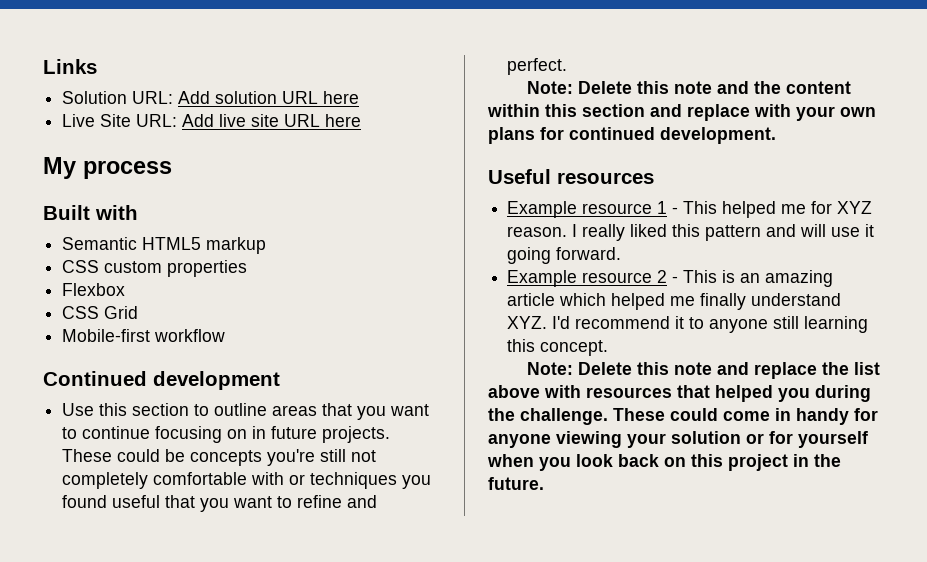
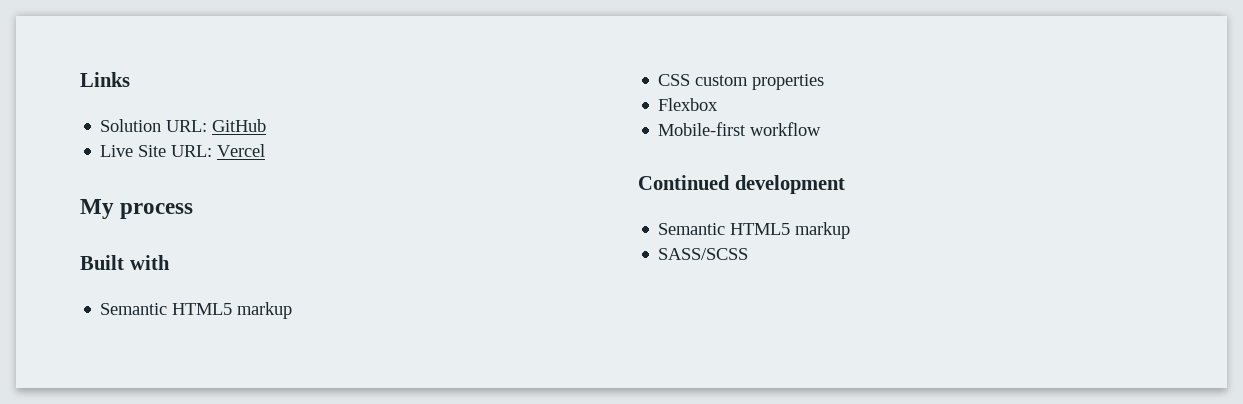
[178,91,360,104] Add solution URL here -> [212,119,267,132] GitHub
[182,114,362,127] Add live site URL here -> [217,144,266,157] Vercel
[62,306,139,319] // CSS Grid -> (719, 104) none
[62,403,430,420] [62,426,391,443] [62,449,377,466] [62,472,432,489] [62,495,378,512] [507,58,568,75] [527,81,852,94] [487,104,876,121] [488,127,776,144] [488,169,654,184] [507,201,873,218] [507,224,875,241] [507,247,622,264] [507,270,834,287] [507,293,842,310] [507,316,869,333] [507,339,609,356] [527,362,881,379] [488,385,871,402] [488,408,878,425] [488,431,868,448] [487,454,841,471] [488,477,544,490] Use this section to outline areas that you want to continue focusing on in future projects. These could be concepts you're still not completely comfortable with or techniques you found useful that you want to refine and perfect. // Note: Delete this note and the content within this section and replace with your own plans for continued development. // Useful resources // Example resource 1 - This helped me for XYZ reason. I really liked this pattern and will use it going forward. // Example resource 2 - This is an amazing article which helped me finally understand XYZ. I'd recommend it to anyone still learning this concept. // Note: Delete this note and replace the list above with resources that helped you during the challenge. These could come in handy for anyone viewing your solution or for yourself when you look back on this project in the future. -> [658,222,851,239] [658,248,749,260] Semantic HTML5 markup // SASS/SCSS

